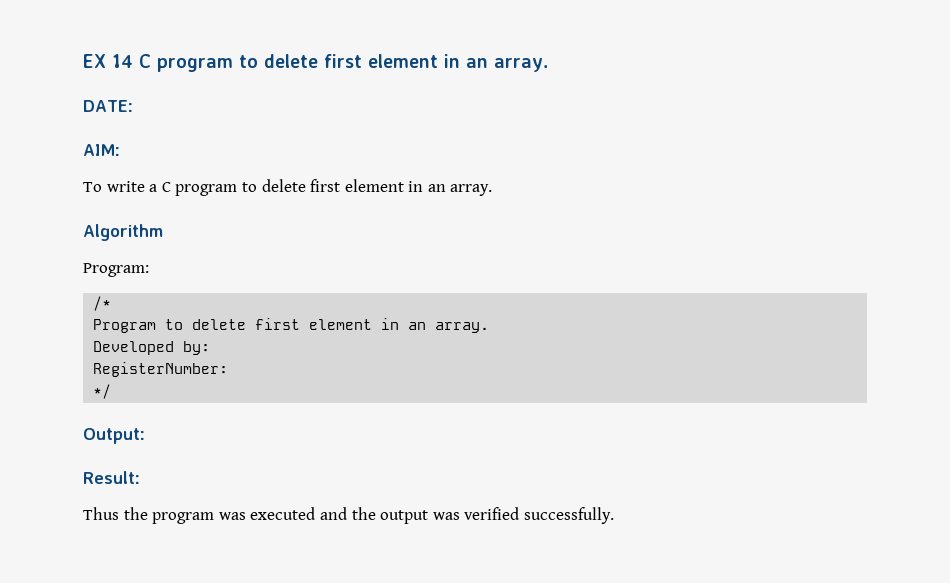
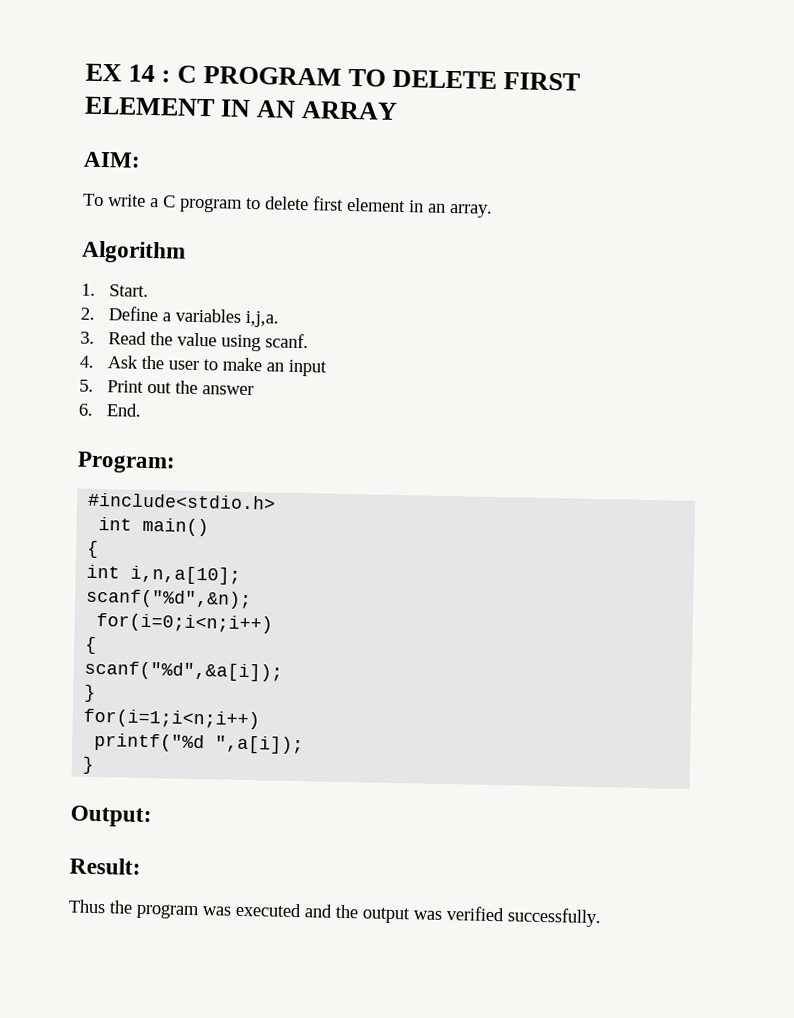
[139,54,548,72] [83,100,133,112] C program to delete first element in an array. // DATE: -> [161,65,581,91] [84,96,399,120] : C PROGRAM TO DELETE FIRST ELEMENT IN AN ARRAY
[83,263,149,277] [93,296,112,311] [93,318,490,333] [93,341,211,355] [93,362,229,377] [93,384,112,399] Program: // /* // Program to delete first element in an array. // Developed by: // RegisterNumber: // */ -> [81,283,150,297] [80,306,280,328] [80,331,310,352] [79,355,328,377] [79,379,255,396] [78,403,143,417] [77,451,176,474] [88,492,277,510] [98,517,210,537] [86,540,100,559] [86,564,242,585] [85,588,253,610] [96,612,274,634] [85,636,98,655] [84,660,284,682] [84,684,97,702] [83,708,261,730] [94,732,305,755] [82,756,95,774] 1. Start. // 2. Define a variables i,j,a. // 3. Read the value using scanf. // 4. Ask the user to make an input // 5. Print out the answer // 6. End. // Program: // #include<stdio.h> // int main() // { // int i,n,a[10]; // scanf("%d",&n); // for(i=0;i<n;i++) // { // scanf("%d",&a[i]); // } // for(i=1;i<n;i++) // printf("%d ",a[i]); // }

